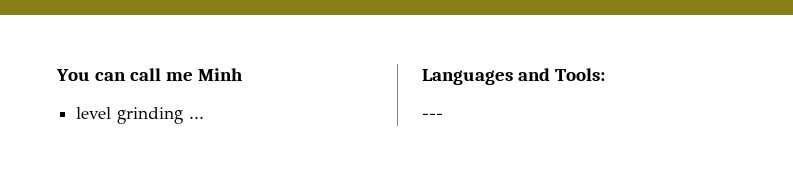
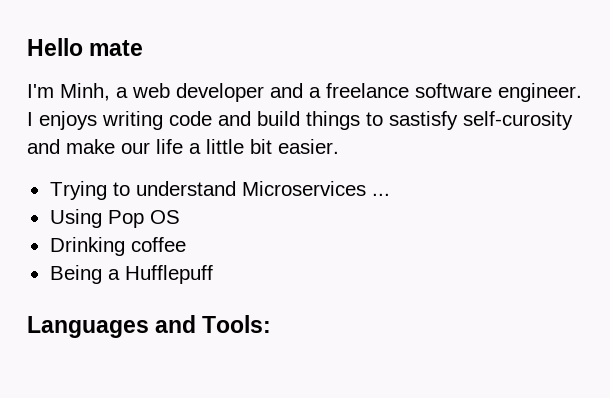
[56,68,243,81] [76,107,205,124] You can call me Minh // level grinding ... -> [27,38,144,56] [27,83,582,102] [27,111,573,130] [27,139,339,154] [49,181,390,200] [49,209,180,228] [49,237,186,256] [49,265,213,284] Hello mate // I'm Minh, a web developer and a freelance software engineer. I enjoys writing code and build things to sastisfy self-curosity and make our life a little bit easier. // Trying to understand Microservices ... // Using Pop OS // Drinking coffee // Being a Hufflepuff
[422,113,443,119] // --- -> (272, 324) none

